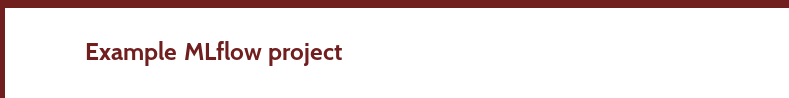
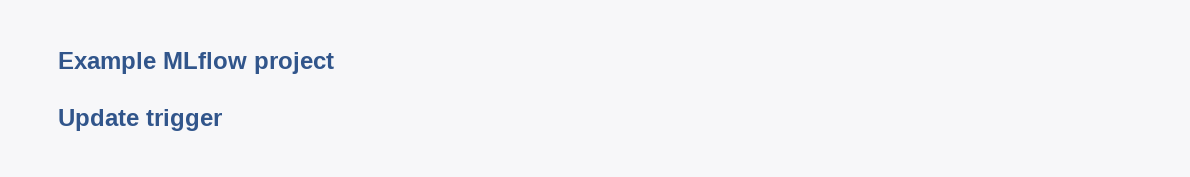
(343, 54) none -> [58,109,222,131] // Update trigger

